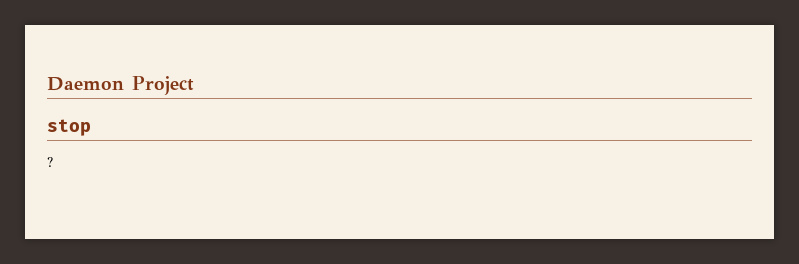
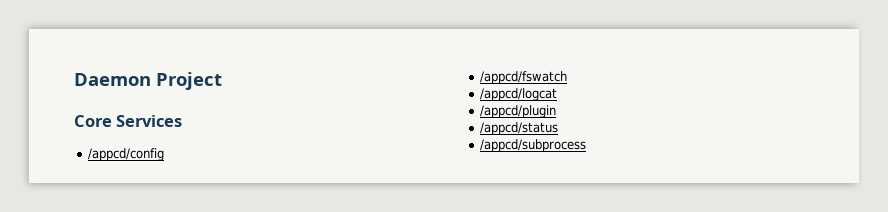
[47,119,91,136] [47,157,53,167] stop // ? -> [74,115,183,127] [88,148,165,161] [480,71,568,84] [480,88,558,101] [480,105,557,118] [480,122,559,135] [480,139,587,152] Core Services // /appcd/config // /appcd/fswatch // /appcd/logcat // /appcd/plugin // /appcd/status // /appcd/subprocess

